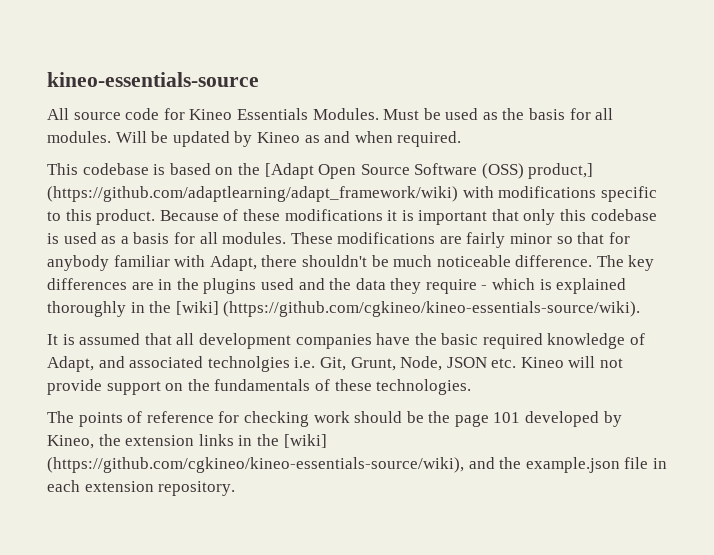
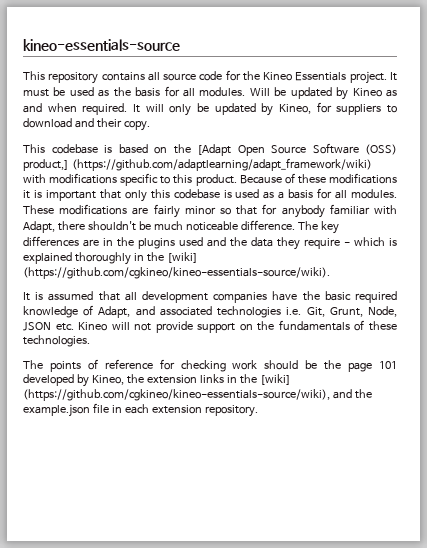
[47,108,69,120] All -> [23,71,160,84] This repository contains all
(185, 114) none -> [242,71,260,81] the
[312,108,420,120] Modules. Must -> [349,71,397,84] [23,89,49,97] project. It must
(462, 139) none -> [133,102,398,116] [23,118,150,131] It will only be updated by Kineo, for suppliers to download and their copy.
[207,356,290,372] technolgies -> [217,306,282,318] technologies

